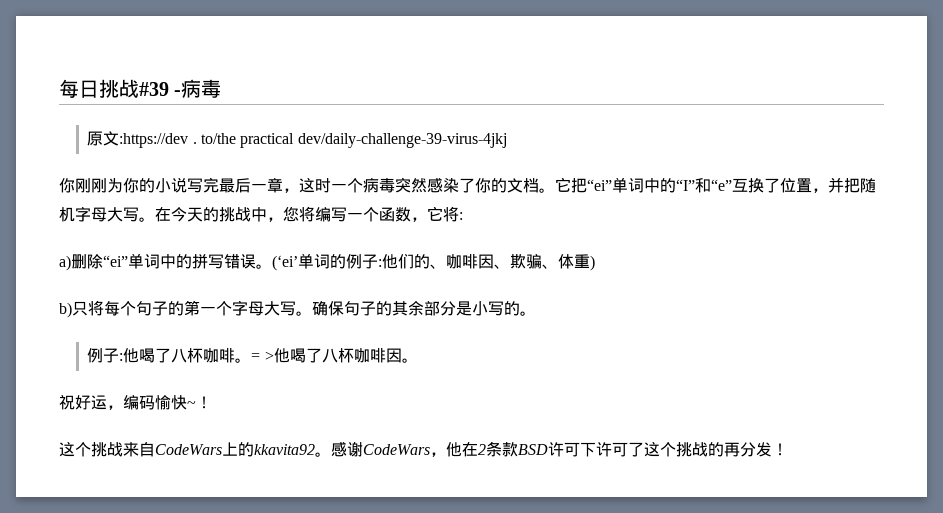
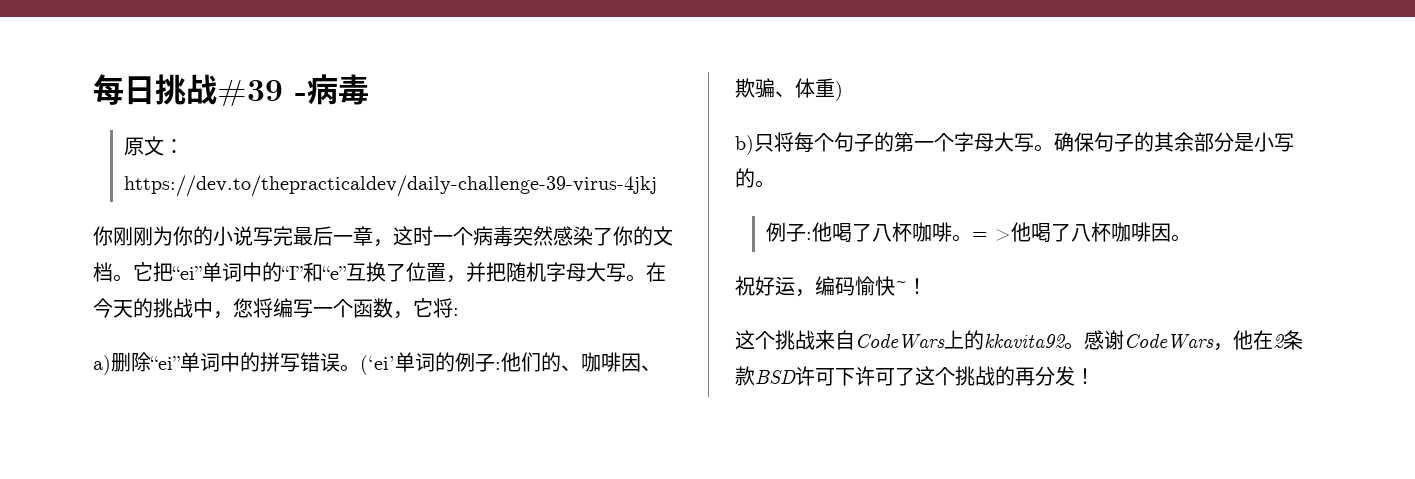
[119,133,507,148] :https://dev . to/the practical dev/daily-challenge-39-virus-4jkj -> [163,139,184,154] [123,175,657,197] ：https://dev.to/thepracticaldev/daily-challenge-39-virus-4jkj

